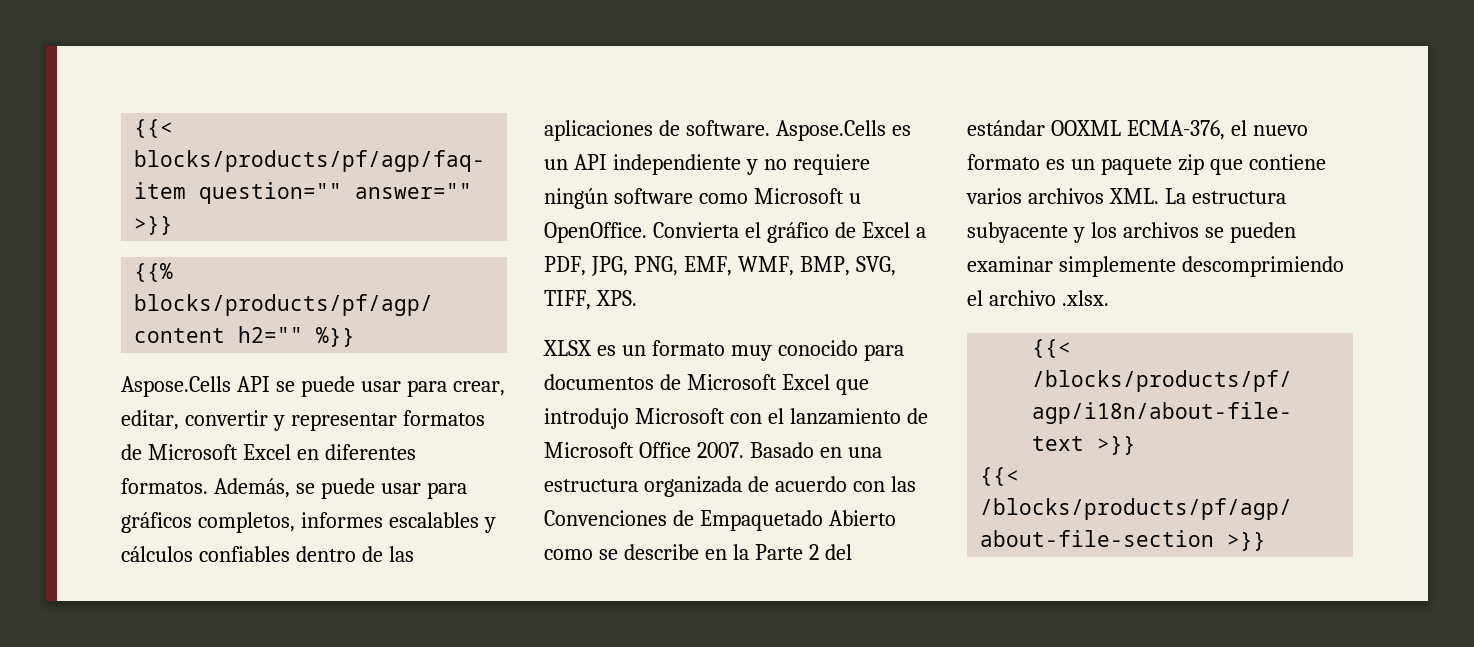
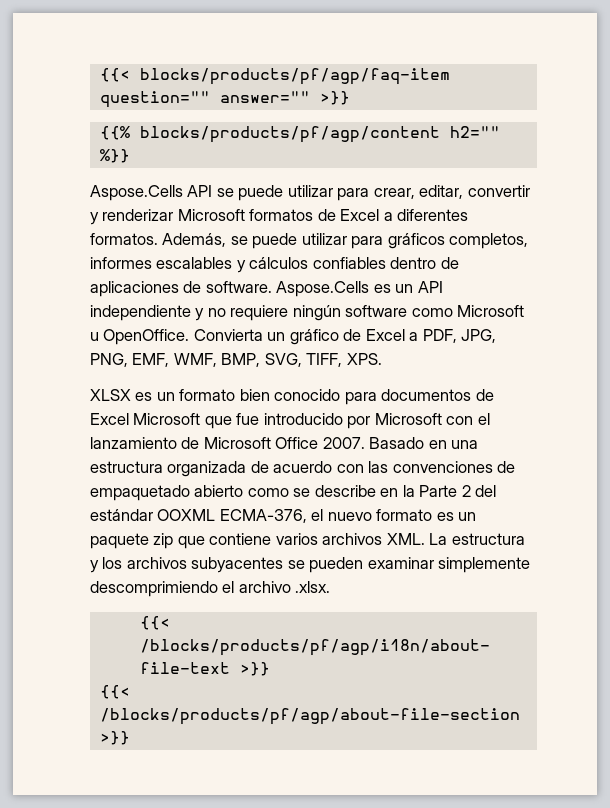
[360,381,401,392] usar -> [287,185,333,197] utilizar
[290,410,485,431] [121,444,319,460] representar formatos de Microsoft Excel en -> [102,209,393,221] renderizar Microsoft formatos de Excel a
[380,483,421,494] usar -> [301,233,347,245] utilizar
[388,546,414,562] las -> (459, 263) none
[744,222,761,238] el -> [267,332,286,341] un
[730,345,772,361] muy -> [239,389,270,401] bien
[686,374,869,395] [544,408,629,429] Microsoft Excel que introdujo -> [90,413,371,429] Excel Microsoft que fue introducido por
[544,510,896,531] Convenciones de Empaquetado Abierto -> [392,461,516,473] [90,485,244,501] convenciones de empaquetado abierto
[967,222,1068,243] subyacente -> (525, 539) none
(1199, 230) none -> [191,557,284,573] subyacentes

